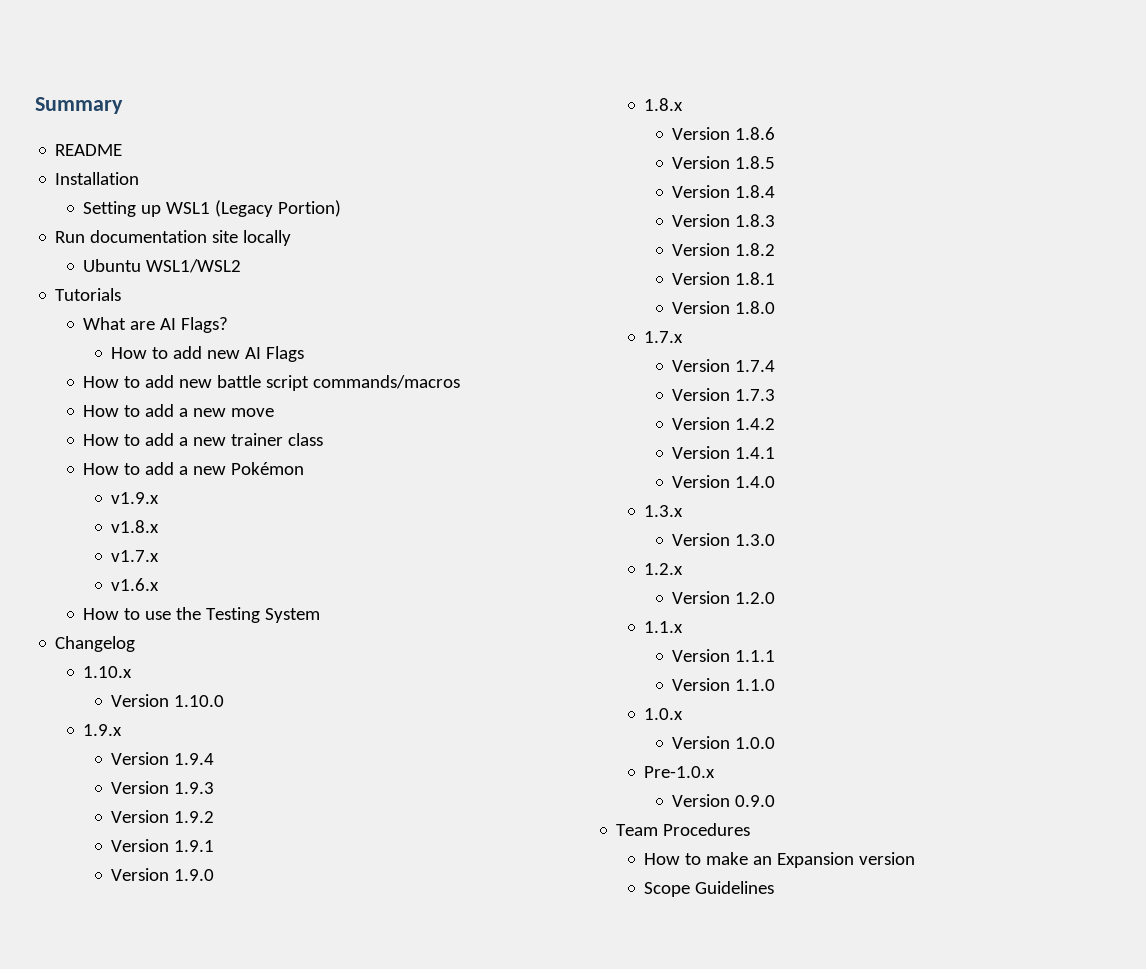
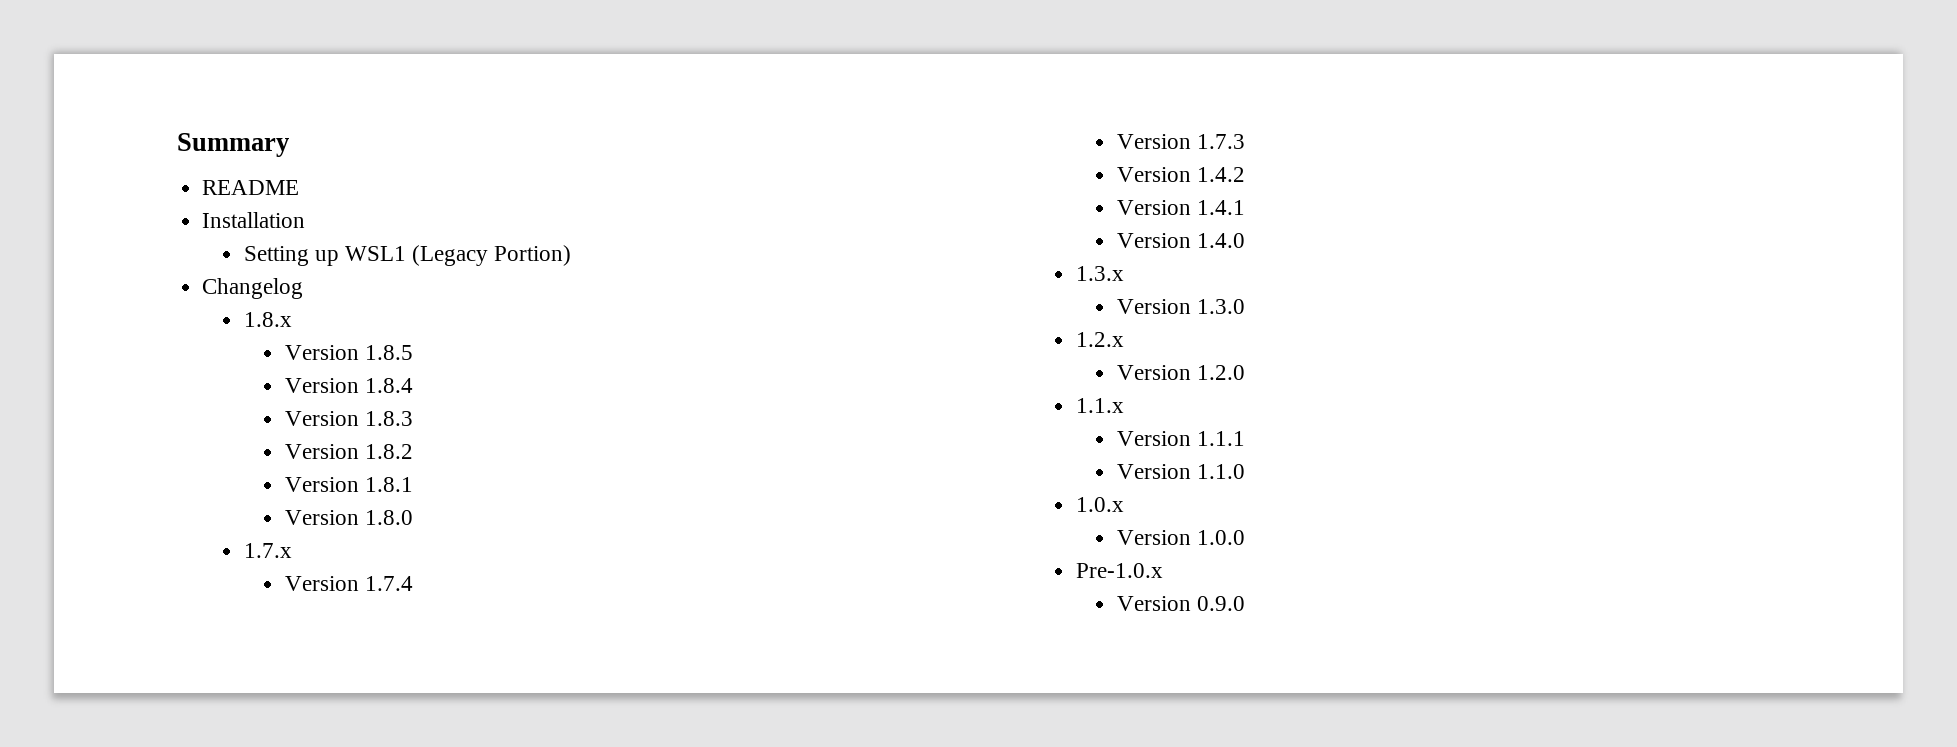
[55,230,292,246] [83,259,242,273] [55,288,122,301] [83,317,229,333] [111,346,305,362] [83,375,461,391] [83,404,275,417] [83,433,324,446] [83,462,305,475] [111,492,160,504] [111,520,160,533] [111,550,160,562] [111,578,160,591] [83,607,321,623] [55,636,136,652] [83,666,133,678] [111,694,225,707] [83,724,123,736] [111,752,215,765] [111,781,215,794] [111,810,215,823] [111,839,215,852] [111,868,215,881] Run documentation site locally // Ubuntu WSL1/WSL2 // Tutorials // What are AI Flags? // How to add new AI Flags // How to add new battle script commands/macros // How to add a new move // How to add a new trainer class // How to add a new Pokémon // v1.9.x // v1.8.x // v1.7.x // v1.6.x // How to use the Testing System // Changelog // 1.10.x // Version 1.10.0 // 1.9.x // Version 1.9.4 // Version 1.9.3 // Version 1.9.2 // Version 1.9.1 // Version 1.9.0 -> [202,278,304,299] Changelog
[672,127,776,140] // Version 1.8.6 -> (292, 319) none
[616,823,751,836] [644,852,916,868] [644,881,775,897] // Team Procedures // How to make an Expansion version // Scope Guidelines -> (1245, 603) none

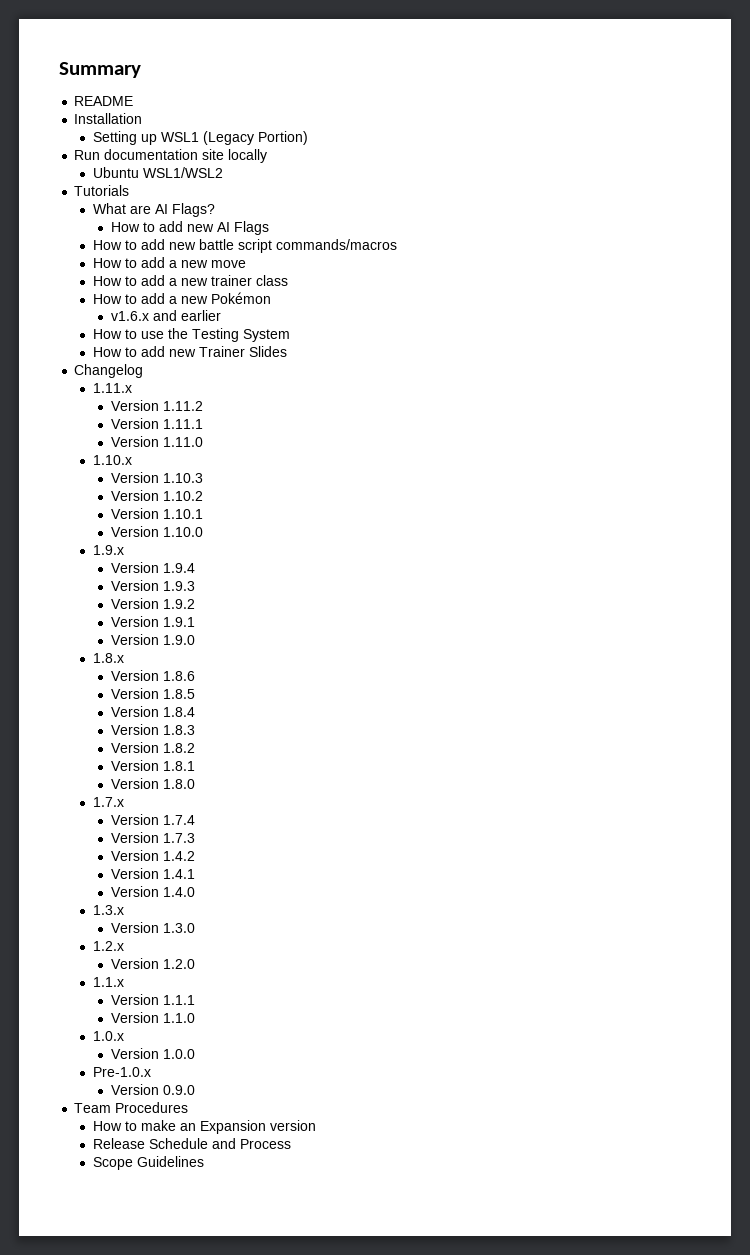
[202,278,304,299] Changelog -> [74,149,268,163] [92,167,223,178] [74,185,130,196] [92,203,215,217] [110,221,269,235] [92,239,397,253] [92,257,246,268] [92,275,288,286] [92,292,271,304] [110,310,221,321] [92,328,290,342] [92,346,287,357] [74,364,144,378] [92,383,132,393] [110,400,203,411] [110,418,203,429] [110,436,203,447] [92,455,132,465] [110,472,203,483] [110,490,203,501] [110,508,203,519] [110,526,203,537] [92,545,124,555] [110,562,195,573] [110,580,195,591] [110,598,195,609] [110,616,195,627] [110,634,195,645] Run documentation site locally // Ubuntu WSL1/WSL2 // Tutorials // What are AI Flags? // How to add new AI Flags // How to add new battle script commands/macros // How to add a new move // How to add a new trainer class // How to add a new Pokémon // v1.6.x and earlier // How to use the Testing System // How to add new Trainer Slides // Changelog // 1.11.x // Version 1.11.2 // Version 1.11.1 // Version 1.11.0 // 1.10.x // Version 1.10.3 // Version 1.10.2 // Version 1.10.1 // Version 1.10.0 // 1.9.x // Version 1.9.4 // Version 1.9.3 // Version 1.9.2 // Version 1.9.1 // Version 1.9.0
(292, 319) none -> [110,670,195,681] // Version 1.8.6
(1245, 603) none -> [74,1102,189,1113] [92,1120,316,1134] [92,1138,291,1149] [92,1156,204,1170] // Team Procedures // How to make an Expansion version // Release Schedule and Process // Scope Guidelines

